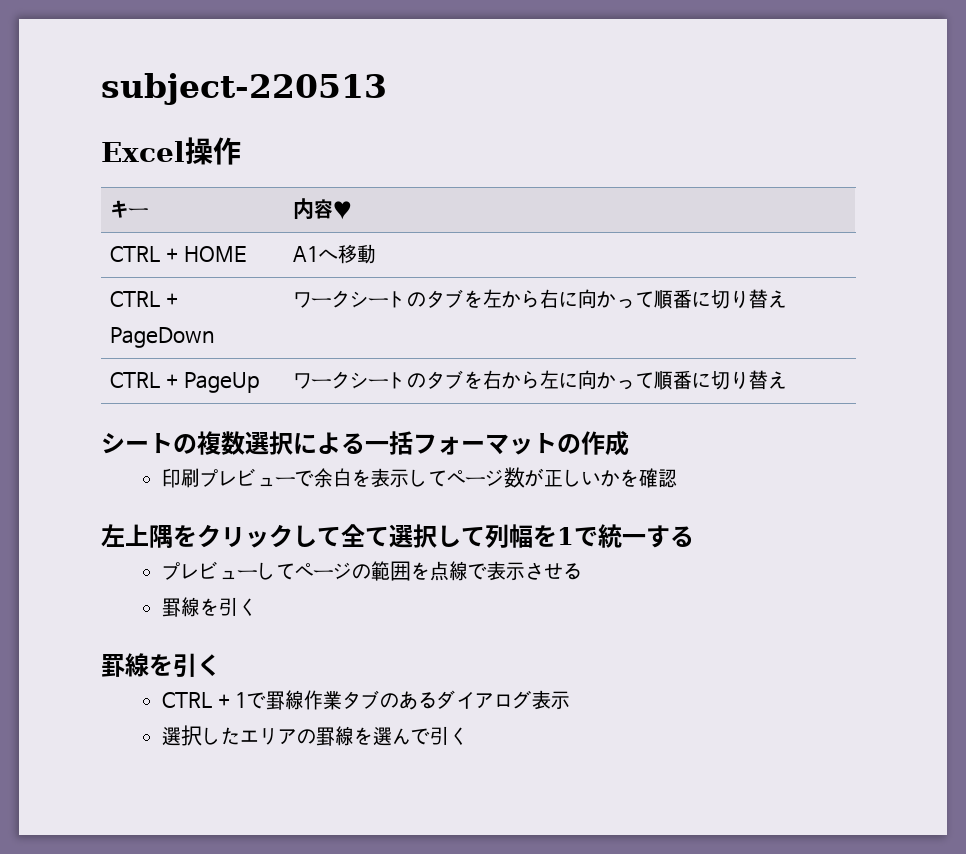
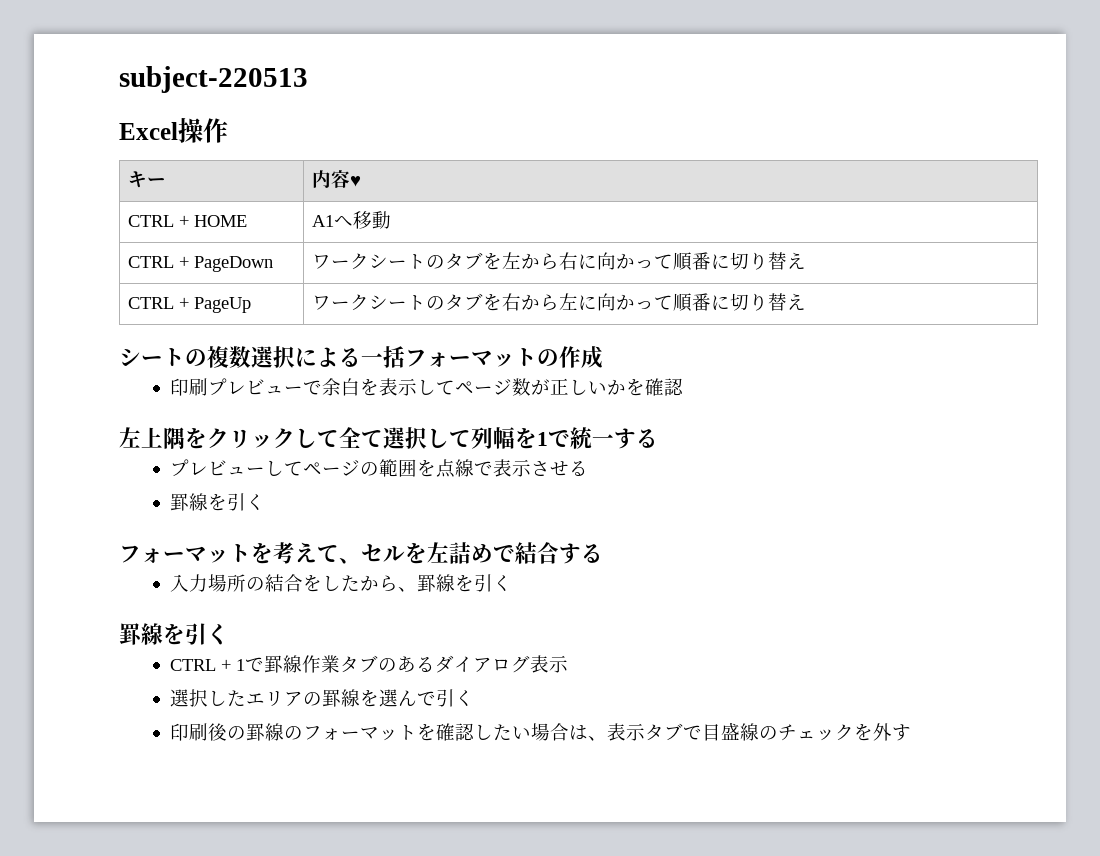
(257, 607) none -> [119,542,603,564] [169,574,512,592] // フォーマットを考えて、セルを左詰めで結合する // 入力場所の結合をしたから、罫線を引く
(468, 736) none -> [169,723,911,741] // 印刷後の罫線のフォーマットを確認したい場合は、表示タブで目盛線のチェックを外す

